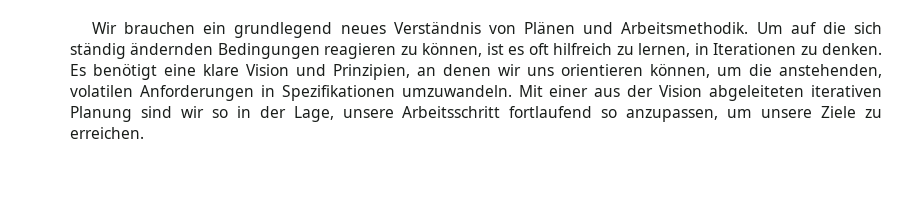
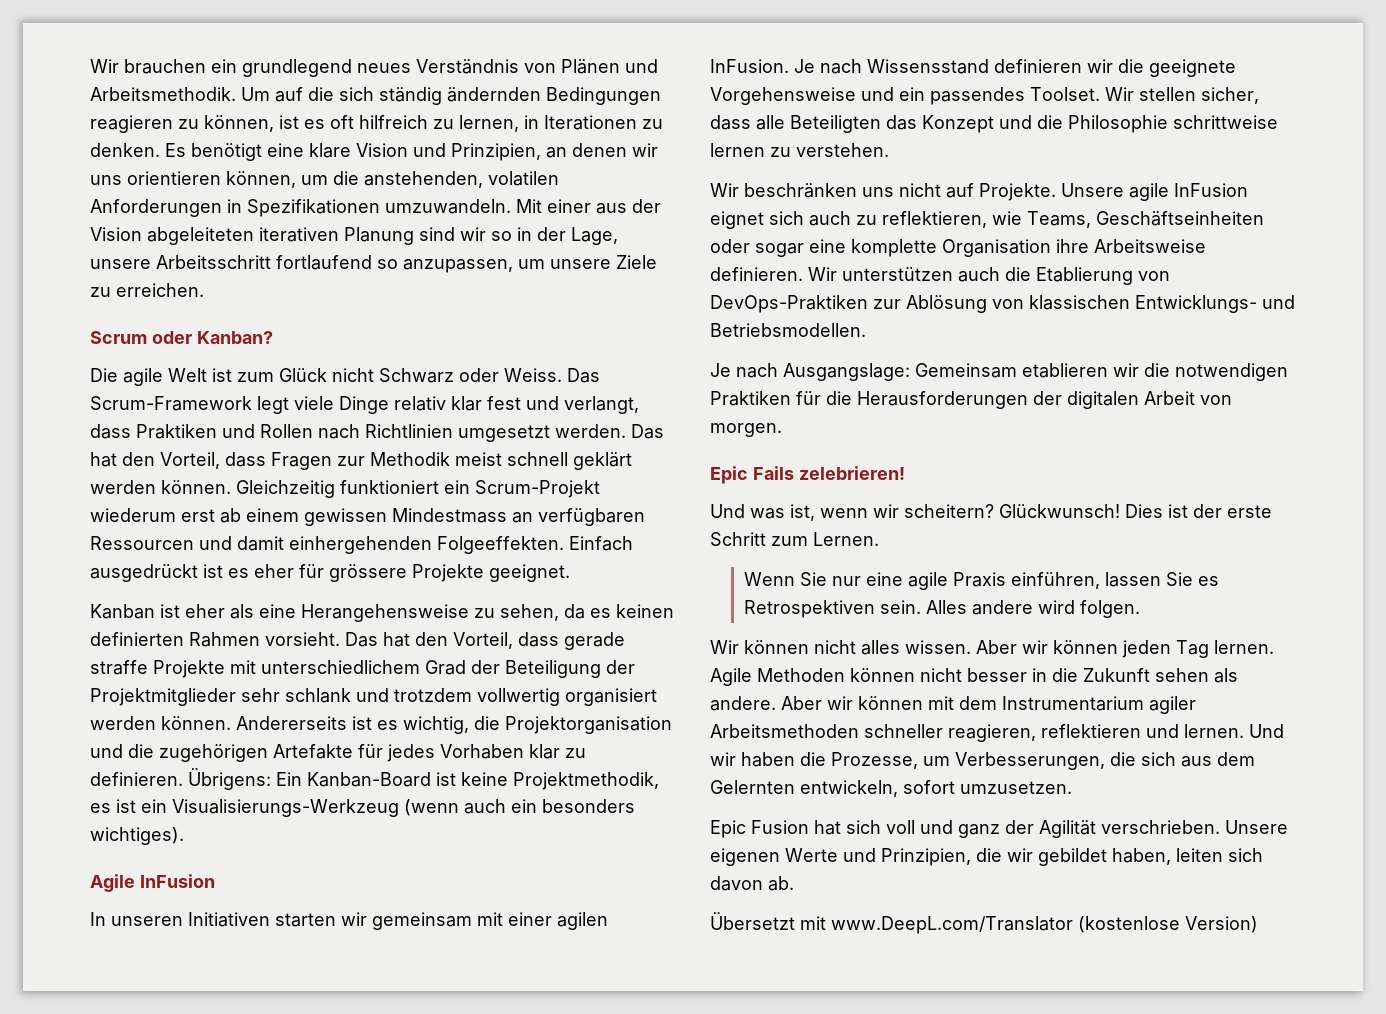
(144, 133) none -> [90,331,273,344] [90,368,600,386] [90,396,639,414] [90,424,664,442] [90,452,632,470] [90,480,600,498] [90,508,645,526] [90,536,633,554] [90,564,570,582] [90,604,674,622] [90,632,625,650] [90,660,635,678] [90,688,657,706] [90,716,672,734] [90,744,586,762] [90,768,659,790] [90,799,635,817] [90,827,184,845] [90,874,215,892] [90,912,608,930] [710,59,1236,77] [710,87,1259,105] [710,115,1278,133] [710,143,889,157] [710,183,1248,201] [710,211,1264,229] [710,239,1206,257] [710,267,1170,285] [710,295,1295,313] [710,323,866,337] [710,363,1288,381] [710,391,1232,409] [710,423,782,437] [710,466,905,484] [710,504,1272,521] [710,532,879,546] [743,572,1219,590] [743,600,1140,618] [710,640,1274,658] [710,668,1238,686] [710,696,1196,714] [710,724,1284,742] [710,752,1255,770] [710,780,1072,797] [710,820,1288,838] [710,848,1263,866] [710,876,794,891] [710,912,1258,934] // Scrum oder Kanban? // Die agile Welt ist zum Glück nicht Schwarz oder Weiss. Das Scrum-Framework legt viele Dinge relativ klar fest und verlangt, dass Praktiken und Rollen nach Richtlinien umgesetzt werden. Das hat den Vorteil, dass Fragen zur Methodik meist schnell geklärt werden können. Gleichzeitig funktioniert ein Scrum-Projekt wiederum erst ab einem gewissen Mindestmass an verfügbaren Ressourcen und damit einhergehenden Folgeeffekten. Einfach ausgedrückt ist es eher für grössere Projekte geeignet. // Kanban ist eher als eine Herangehensweise zu sehen, da es keinen definierten Rahmen vorsieht. Das hat den Vorteil, dass gerade straffe Projekte mit unterschiedlichem Grad der Beteiligung der Projektmitglieder sehr schlank und trotzdem vollwertig organisiert werden können. Andererseits ist es wichtig, die Projektorganisation und die zugehörigen Artefakte für jedes Vorhaben klar zu definieren. Übrigens: Ein Kanban-Board ist keine Projektmethodik, es ist ein Visualisierungs-Werkzeug (wenn auch ein besonders wichtiges). // Agile InFusion // In unseren Initiativen starten wir gemeinsam mit einer agilen InFusion. Je nach Wissensstand definieren wir die geeignete Vorgehensweise und ein passendes Toolset. Wir stellen sicher, dass alle Beteiligten das Konzept und die Philosophie schrittweise lernen zu verstehen. // Wir beschränken uns nicht auf Projekte. Unsere agile InFusion eignet sich auch zu reflektieren, wie Teams, Geschäftseinheiten oder sogar eine komplette Organisation ihre Arbeitsweise definieren. Wir unterstützen auch die Etablierung von DevOps-Praktiken zur Ablösung von klassischen Entwicklungs- und Betriebsmodellen. // Je nach Ausgangslage: Gemeinsam etablieren wir die notwendigen Praktiken für die Herausforderungen der digitalen Arbeit von morgen. // Epic Fails zelebrieren! // Und was ist, wenn wir scheitern? Glückwunsch! Dies ist der erste Schritt zum Lernen. // Wenn Sie nur eine agile Praxis einführen, lassen Sie es Retrospektiven sein. Alles andere wird folgen. // Wir können nicht alles wissen. Aber wir können jeden Tag lernen. Agile Methoden können nicht besser in die Zukunft sehen als andere. Aber wir können mit dem Instrumentarium agiler Arbeitsmethoden schneller reagieren, reflektieren und lernen. Und wir haben die Prozesse, um Verbesserungen, die sich aus dem Gelernten entwickeln, sofort umzusetzen. // Epic Fusion hat sich voll und ganz der Agilität verschrieben. Unsere eigenen Werte und Prinzipien, die wir gebildet haben, leiten sich davon ab. // Übersetzt mit www.DeepL.com/Translator (kostenlose Version)

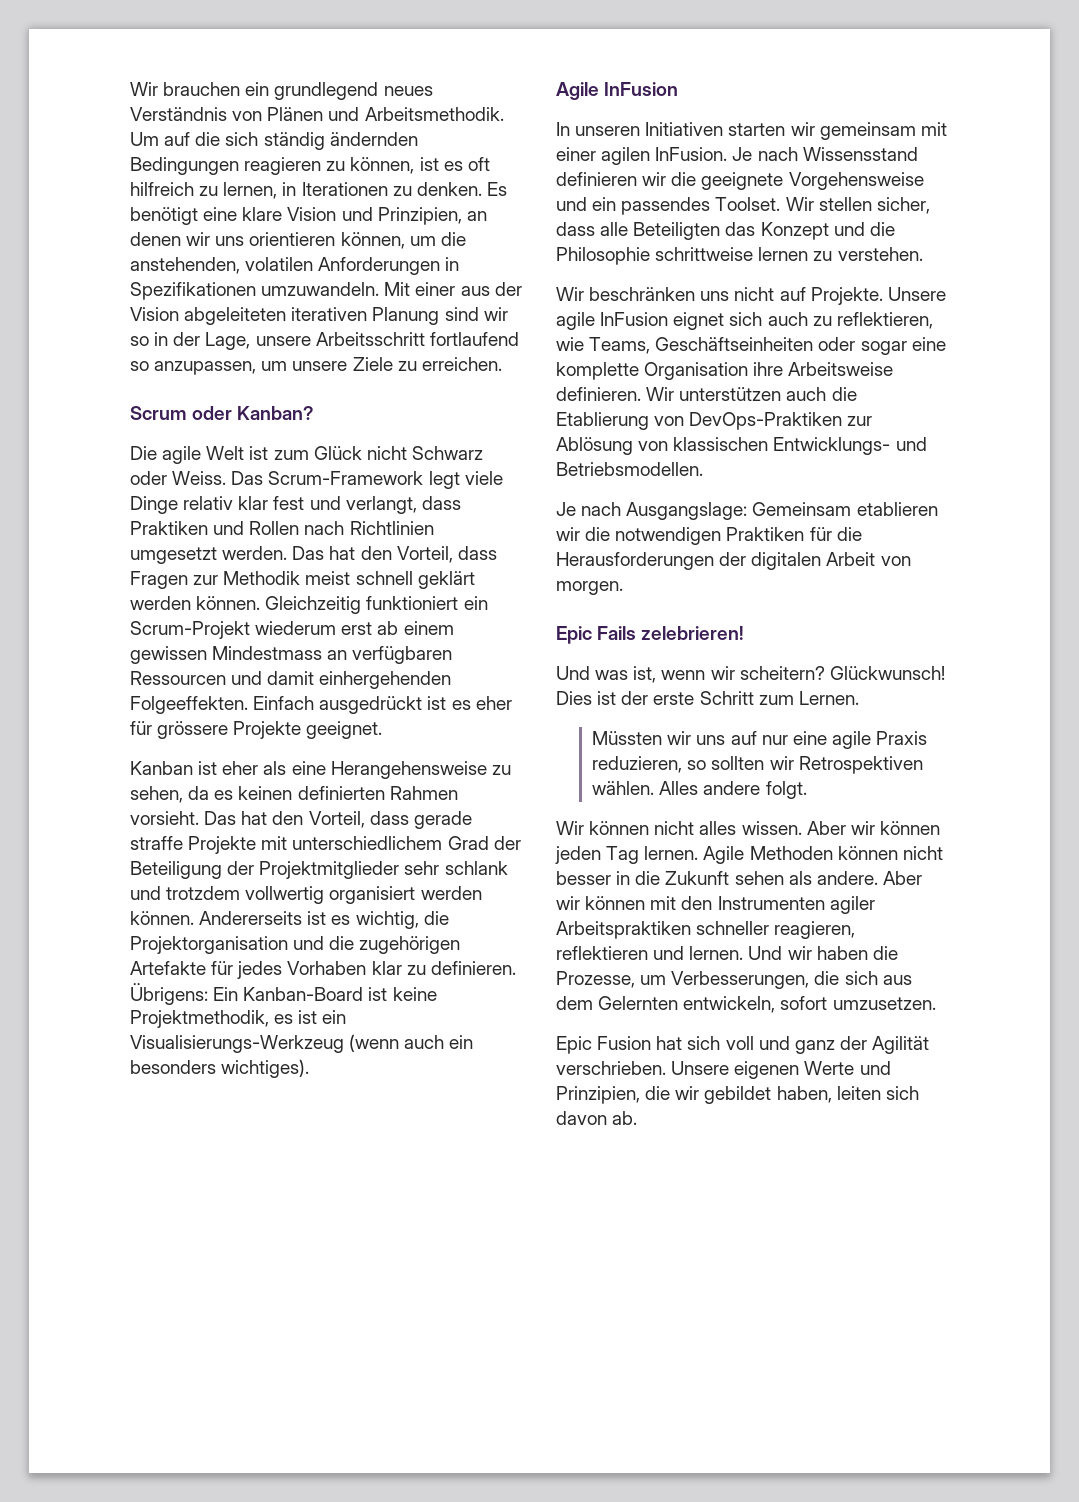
[743,572,1219,590] [743,600,1140,618] Wenn Sie nur eine agile Praxis einführen, lassen Sie es Retrospektiven sein. Alles andere wird folgen. -> [592,731,928,749] [592,756,923,774] [592,781,807,799] Müssten wir uns auf nur eine agile Praxis reduzieren, so sollten wir Retrospektiven wählen. Alles andere folgt.
[959,696,1196,714] [710,724,859,738] dem Instrumentarium agiler Arbeitsmethoden -> [681,896,875,914] [556,921,691,939] den Instrumenten agiler Arbeitspraktiken
[710,912,1258,934] // Übersetzt mit www.DeepL.com/Translator (kostenlose Version) -> (638, 1118) none

